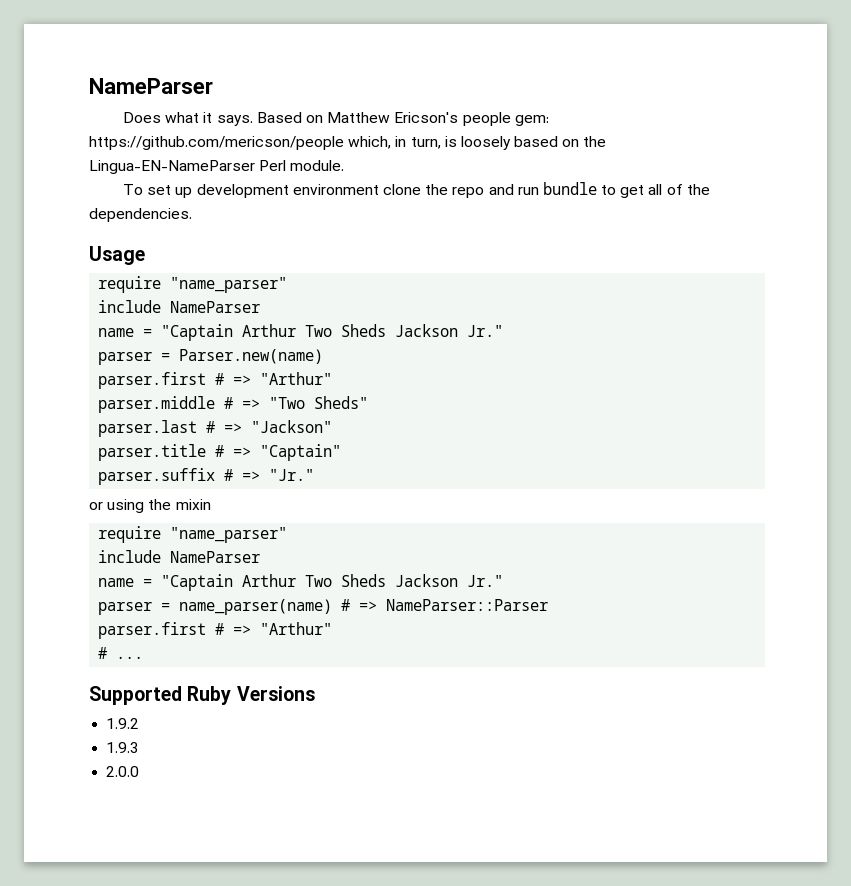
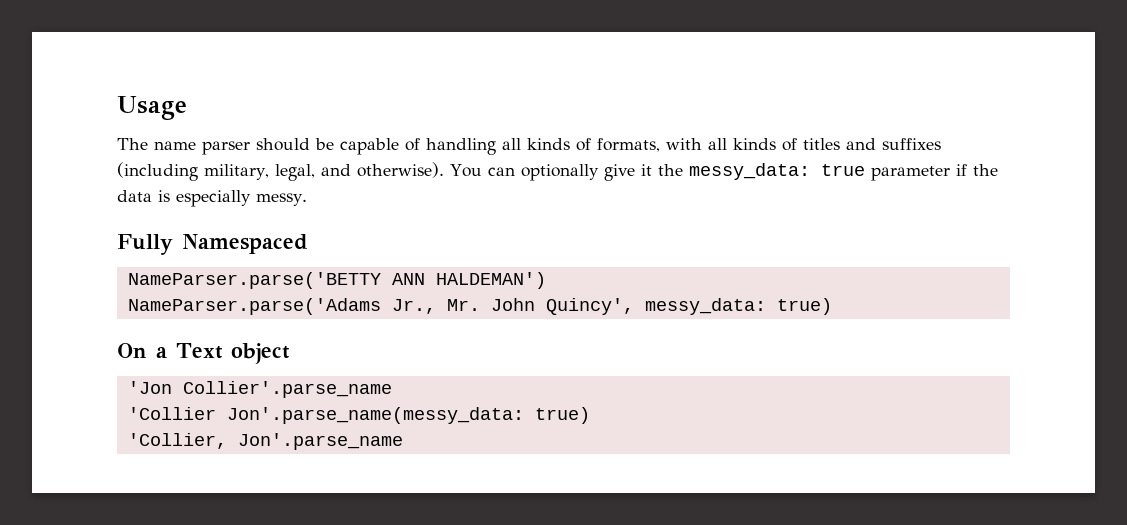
[89,78,213,94] [123,112,549,126] [89,136,607,150] [89,160,345,174] [123,182,710,198] [89,208,192,222] [89,246,145,265] [98,276,288,293] [98,300,261,313] [98,324,504,341] [98,349,324,365] [98,372,333,389] [98,396,369,413] [98,420,333,437] [98,444,342,461] [98,468,315,485] [89,499,211,513] [98,526,288,543] [98,550,261,563] [98,574,504,591] [98,599,549,615] [98,622,333,639] [98,647,144,659] [89,686,315,705] [106,718,140,729] [106,742,140,753] [106,766,140,777] NameParser // Does what it says. Based on Matthew Ericson's people gem: https://github.com/mericson/people which, in turn, is loosely based on the Lingua-EN-NameParser Perl module. // To set up development environment clone the repo and run bundle to get all of the dependencies. // Usage // require "name_parser" // include NameParser // name = "Captain Arthur Two Sheds Jackson Jr." // parser = Parser.new(name) // parser.first # => "Arthur" // parser.middle # => "Two Sheds" // parser.last # => "Jackson" // parser.title # => "Captain" // parser.suffix # => "Jr." // or using the mixin // require "name_parser" // include NameParser // name = "Captain Arthur Two Sheds Jackson Jr." // parser = name_parser(name) # => NameParser::Parser // parser.first # => "Arthur" // # ... // Supported Ruby Versions // 1.9.2 // 1.9.3 // 2.0.0 -> [117,96,187,120] [117,138,941,155] [117,162,998,181] [117,190,307,207] [117,234,308,255] [127,272,546,289] [127,298,832,315] [117,343,290,364] [127,381,392,398] [127,407,590,424] [127,433,403,450] Usage // The name parser should be capable of handling all kinds of formats, with all kinds of titles and suffixes (including military, legal, and otherwise). You can optionally give it the messy_data: true parameter if the data is especially messy. // Fully Namespaced // NameParser.parse('BETTY ANN HALDEMAN') // NameParser.parse('Adams Jr., Mr. John Quincy', messy_data: true) // On a Text object // 'Jon Collier'.parse_name // 'Collier Jon'.parse_name(messy_data: true) // 'Collier, Jon'.parse_name

